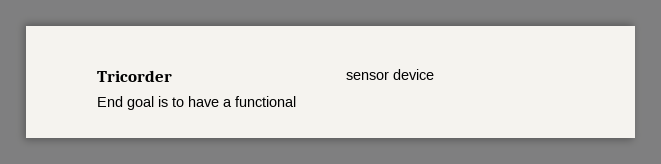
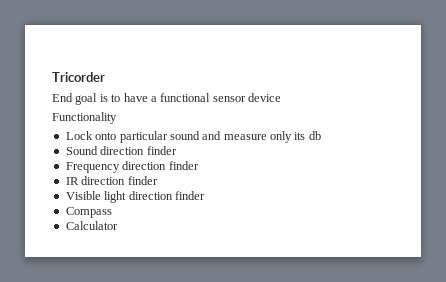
(434, 74) none -> [52,112,117,124] [65,131,321,143] [65,146,177,155] [65,161,199,173] [65,176,158,185] [65,191,205,203] [65,207,112,218] [65,221,118,230] // Functionality // Lock onto particular sound and measure only its db // Sound direction finder // Frequency direction finder // IR direction finder // Visible light direction finder // Compass // Calculator

